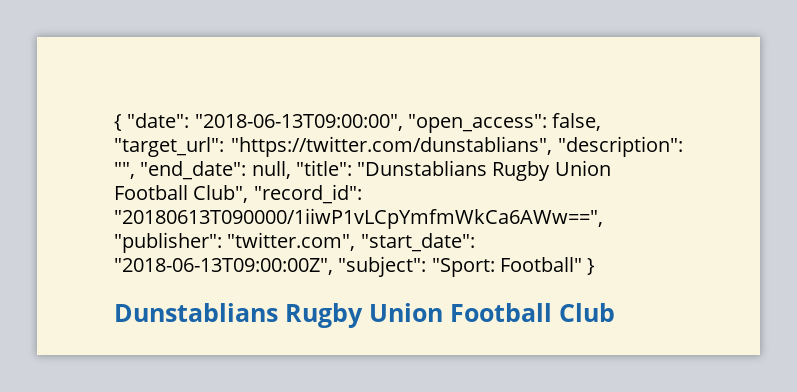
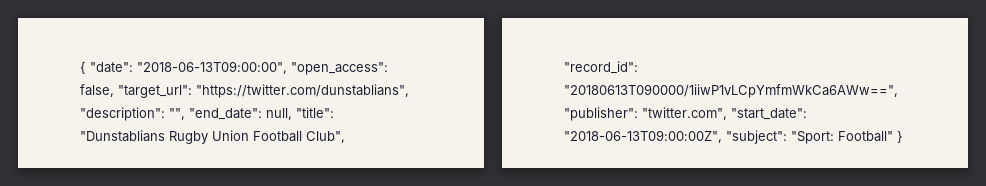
[114,303,615,328] // Dunstablians Rugby Union Football Club -> (903, 137) none

